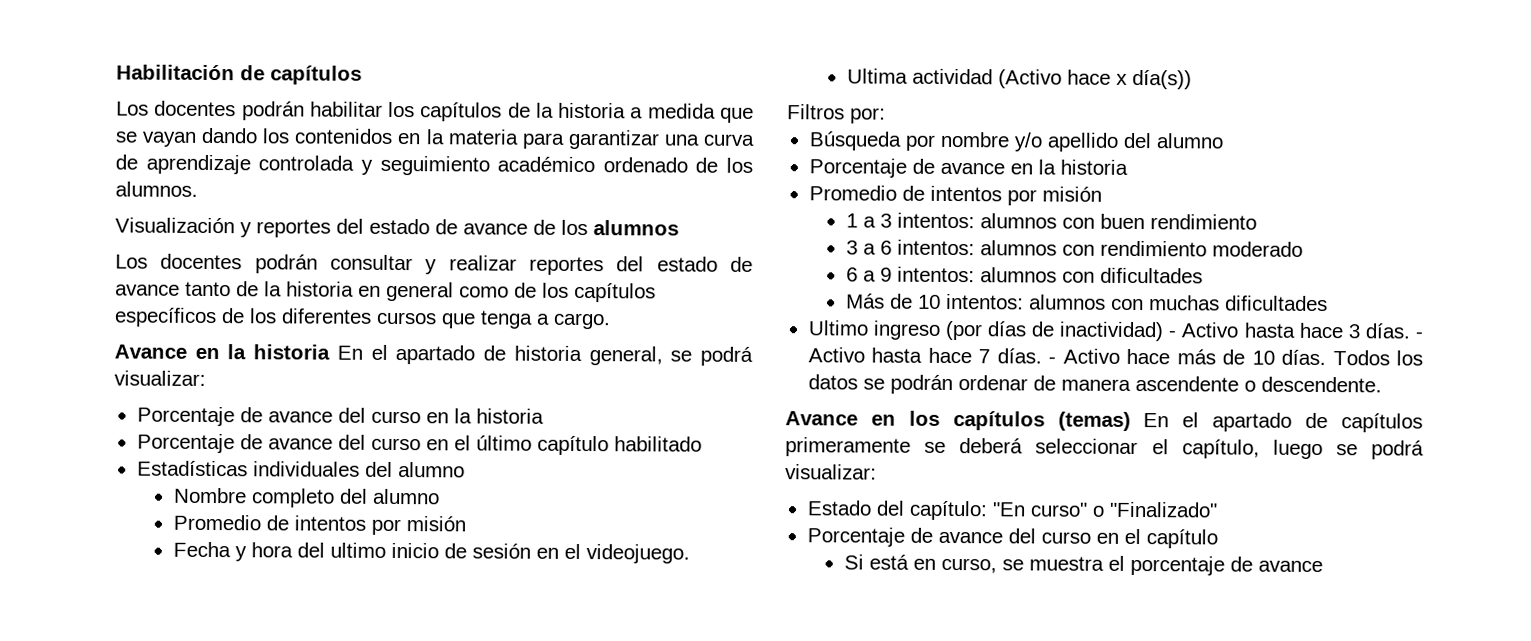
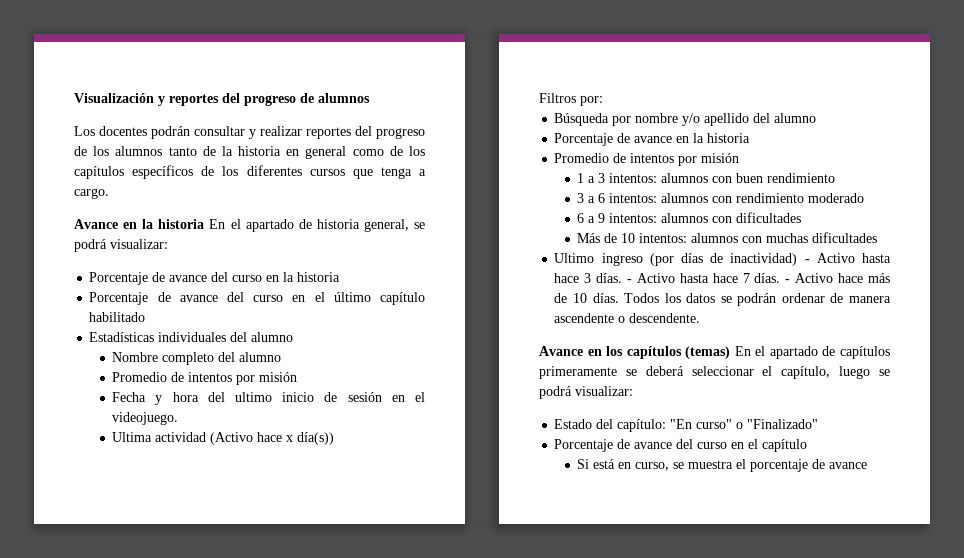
[116,64,362,85] [116,100,754,123] [115,127,755,150] [115,154,753,176] [115,181,198,197] [115,217,588,238] Habilitación de capítulos // Los docentes podrán habilitar los capítulos de la historia a medida que se vayan dando los contenidos en la materia para garantizar una curva de aprendizaje controlada y seguimiento académico ordenado de los alumnos. // Visualización y reportes del estado de avance de los -> [74,93,314,106] Visualización y reportes del progreso de
[656,256,753,272] [115,284,180,296] estado de avance -> [376,128,425,139] [74,146,163,156] progreso de los alumnos

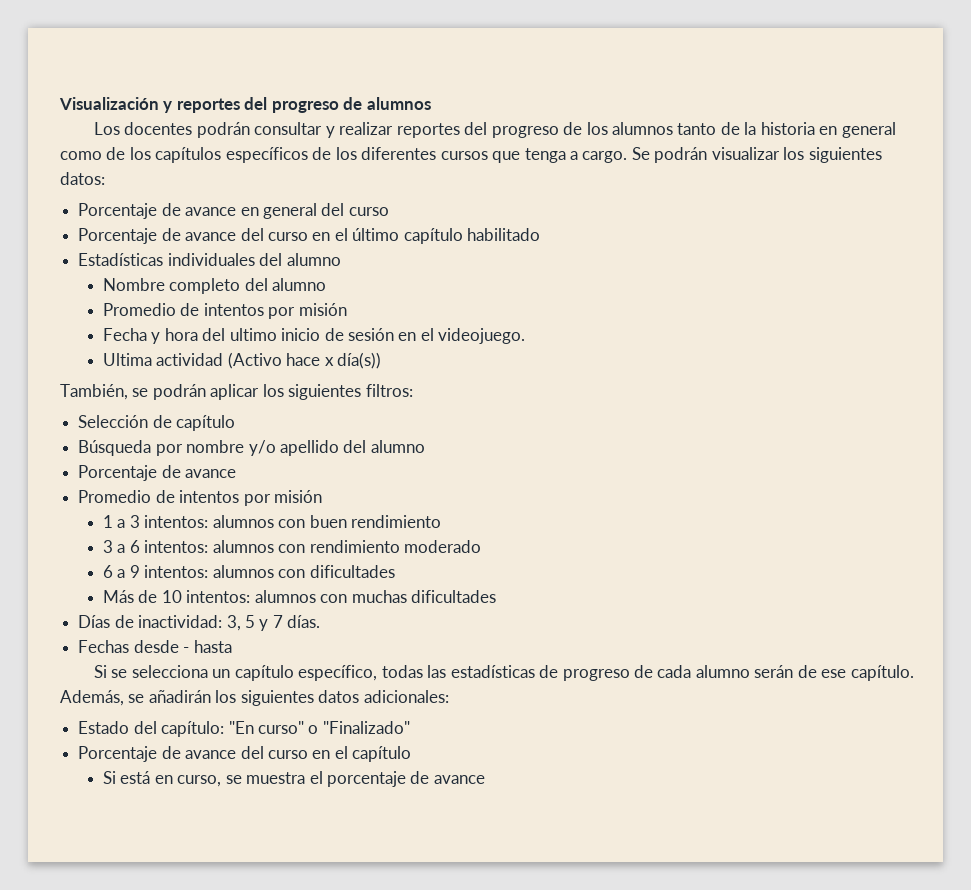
[74,219,425,232] [74,239,168,252] [89,272,341,285] // Avance en la historia En el apartado de historia general, se podrá visualizar: // Porcentaje de avance del curso en la historia -> [631,147,882,163] [60,172,105,185] [78,203,389,219] Se podrán visualizar los siguientes datos: // Porcentaje de avance en general del curso
[539,93,603,106] Filtros por: -> [60,384,413,400] [78,415,236,431] También, se podrán aplicar los siguientes filtros: // Selección de capítulo
[676,133,751,143] en la historia -> (237, 473) none
[554,253,891,266] [554,273,890,283] [554,293,891,306] [554,313,701,323] [539,346,890,359] [539,366,890,379] [539,386,633,399] Ultimo ingreso (por días de inactividad) - Activo hasta hace 3 días. - Activo hasta hace 7 días. - Activo hace más de 10 días. Todos los datos se podrán ordenar de manera ascendente o descendente. // Avance en los capítulos (temas) En el apartado de capítulos primeramente se deberá seleccionar el capítulo, luego se podrá visualizar: -> [78,615,321,631] [78,640,232,653] [93,665,914,681] [60,690,449,706] Días de inactividad: 3, 5 y 7 días. // Fechas desde - hasta // Si se selecciona un capítulo específico, todas las estadísticas de progreso de cada alumno serán de ese capítulo. Además, se añadirán los siguientes datos adicionales:

